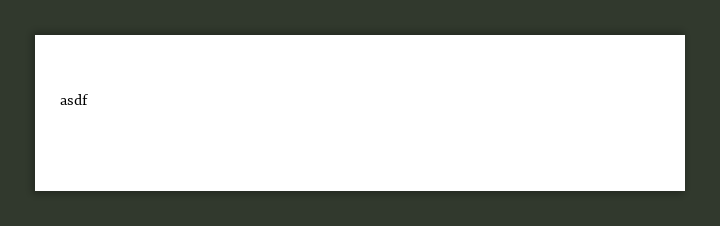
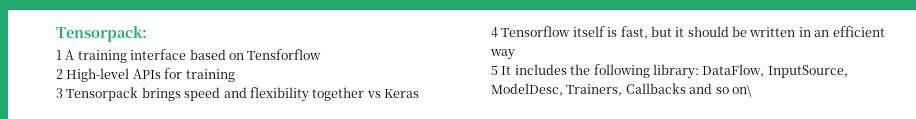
[60,94,89,105] asdf -> [56,26,147,42] [56,49,322,63] [56,68,235,82] [56,87,419,102] [491,26,885,39] [490,49,515,60] [491,64,848,79] [491,83,752,97] Tensorpack: // 1 A training interface based on Tensforflow // 2 High-level APIs for training // 3 Tensorpack brings speed and flexibility together vs Keras // 4 Tensorflow itself is fast, but it should be written in an efficient way // 5 It includes the following library: DataFlow, InputSource, ModelDesc, Trainers, Callbacks and so on\

